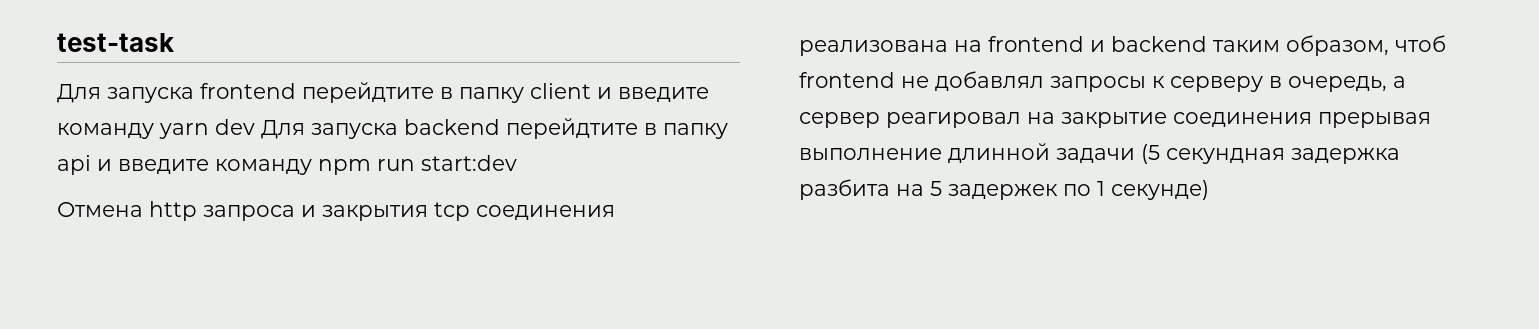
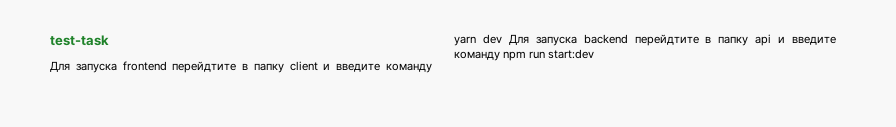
[57,201,615,221] [799,35,1446,56] [799,71,1406,92] [799,112,1431,128] [799,143,1400,164] [799,179,1209,200] // Отмена http запроса и закрытия tcp соединения реализована на frontend и backend таким образом, чтоб frontend не добавлял запросы к серверу в очередь, а сервер реагировал на закрытие соединения прерывая выполнение длинной задачи (5 секундная задержка разбита на 5 задержек по 1 секунде) -> (595, 54) none

